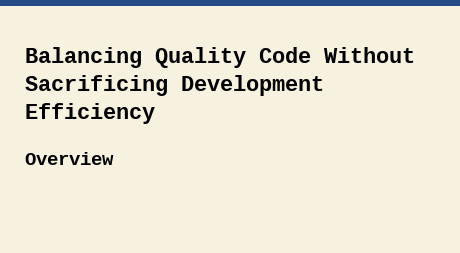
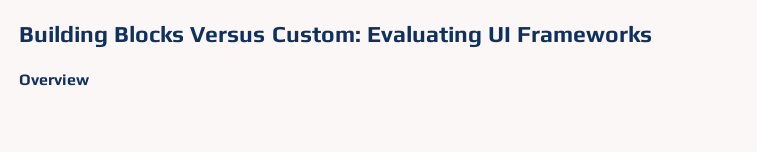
[25,47,415,68] [25,75,324,96] [25,103,155,124] Balancing Quality Code Without Sacrificing Development Efficiency -> [19,25,653,48] Building Blocks Versus Custom: Evaluating UI Frameworks

